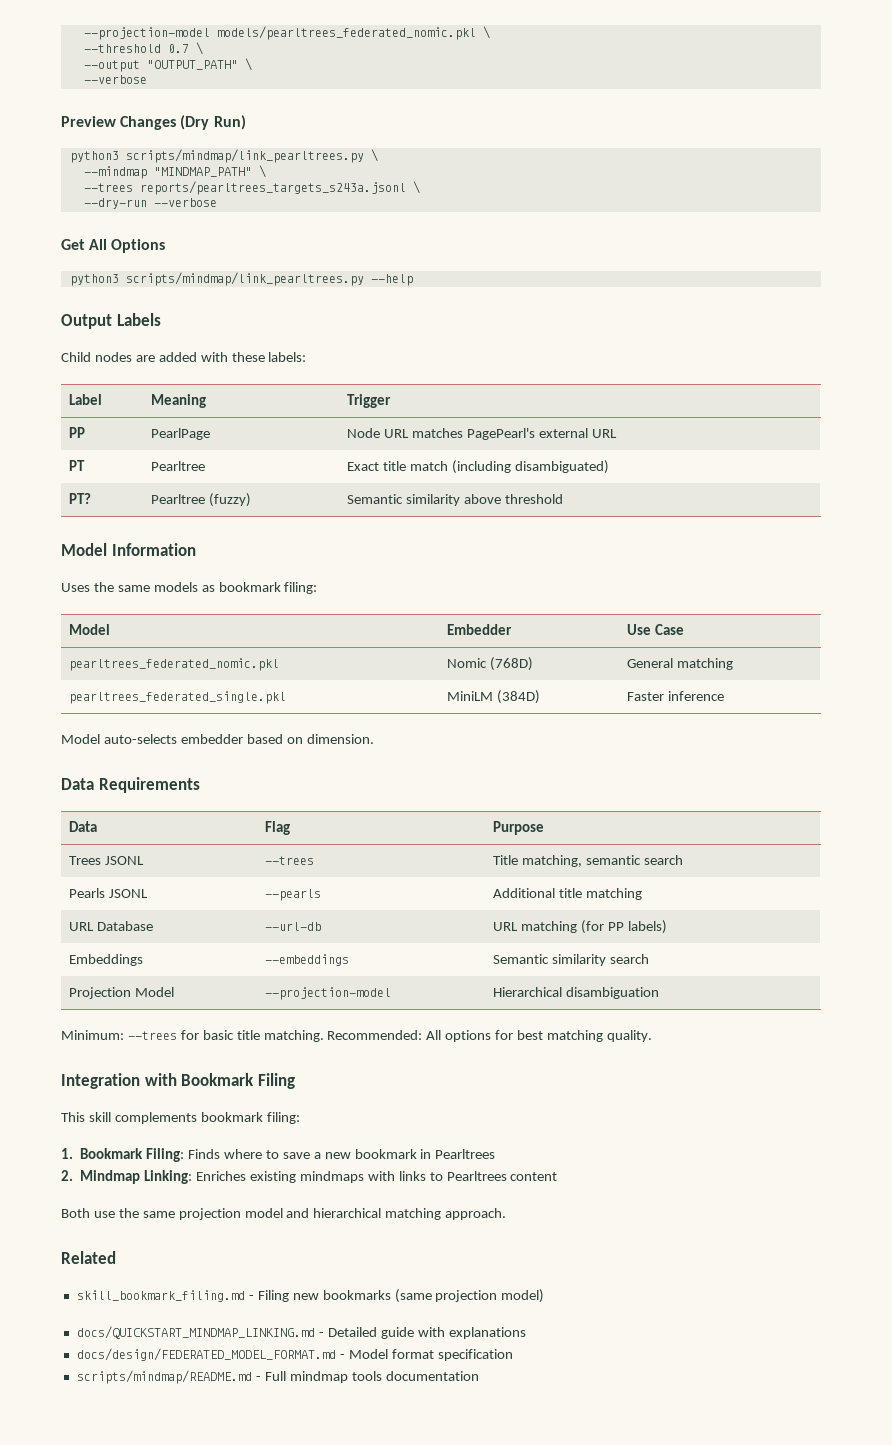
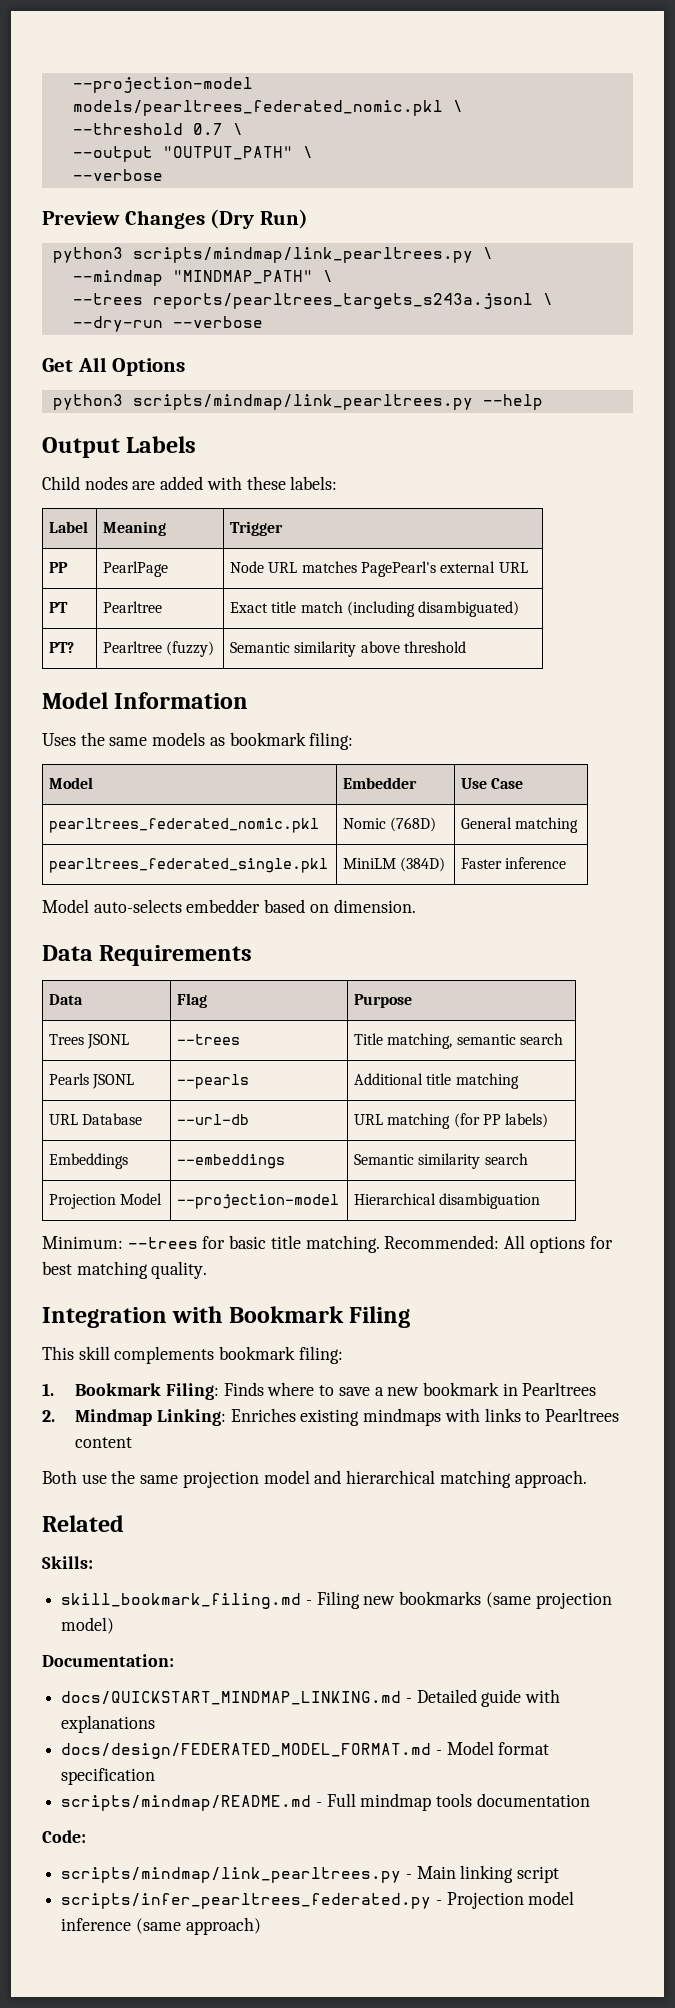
(116, 1257) none -> [42,1556,93,1569] // Skills:
(545, 1296) none -> [42,1654,174,1667] // Documentation:
(479, 1376) none -> [42,1830,86,1843] [61,1865,560,1883] [61,1891,575,1909] [61,1917,261,1935] // Code: // scripts/mindmap/link_pearltrees.py - Main linking script // scripts/infer_pearltrees_federated.py - Projection model inference (same approach)

